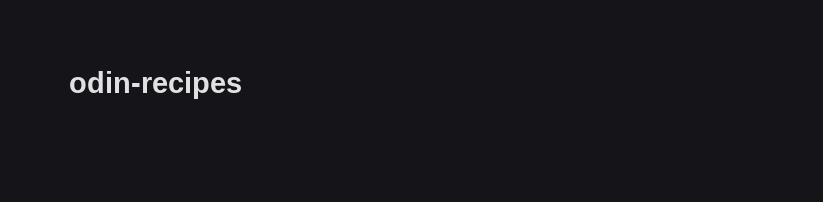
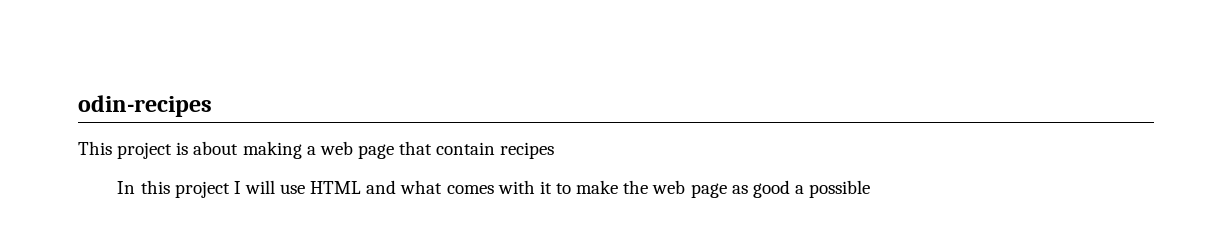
(242, 85) none -> [78,141,555,159] [117,180,871,198] // This project is about making a web page that contain recipes // In this project I will use HTML and what comes with it to make the web page as good a possible

